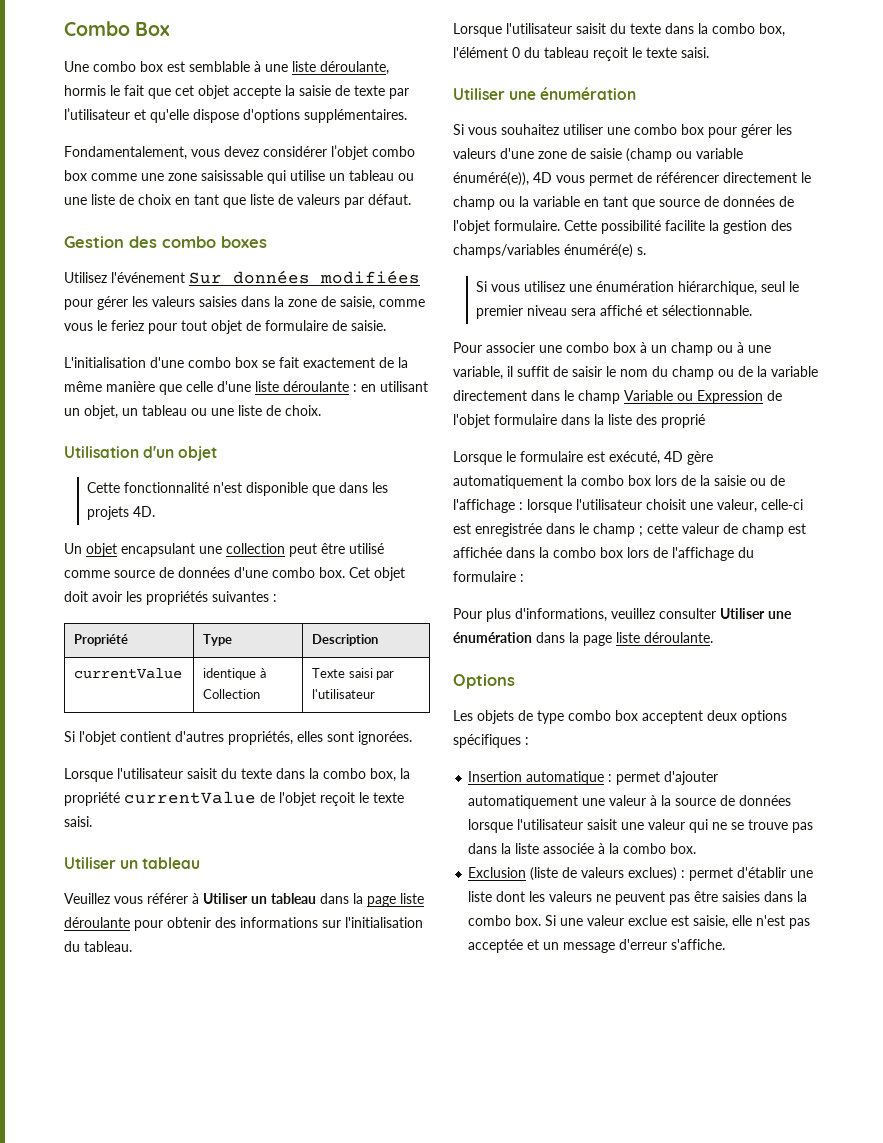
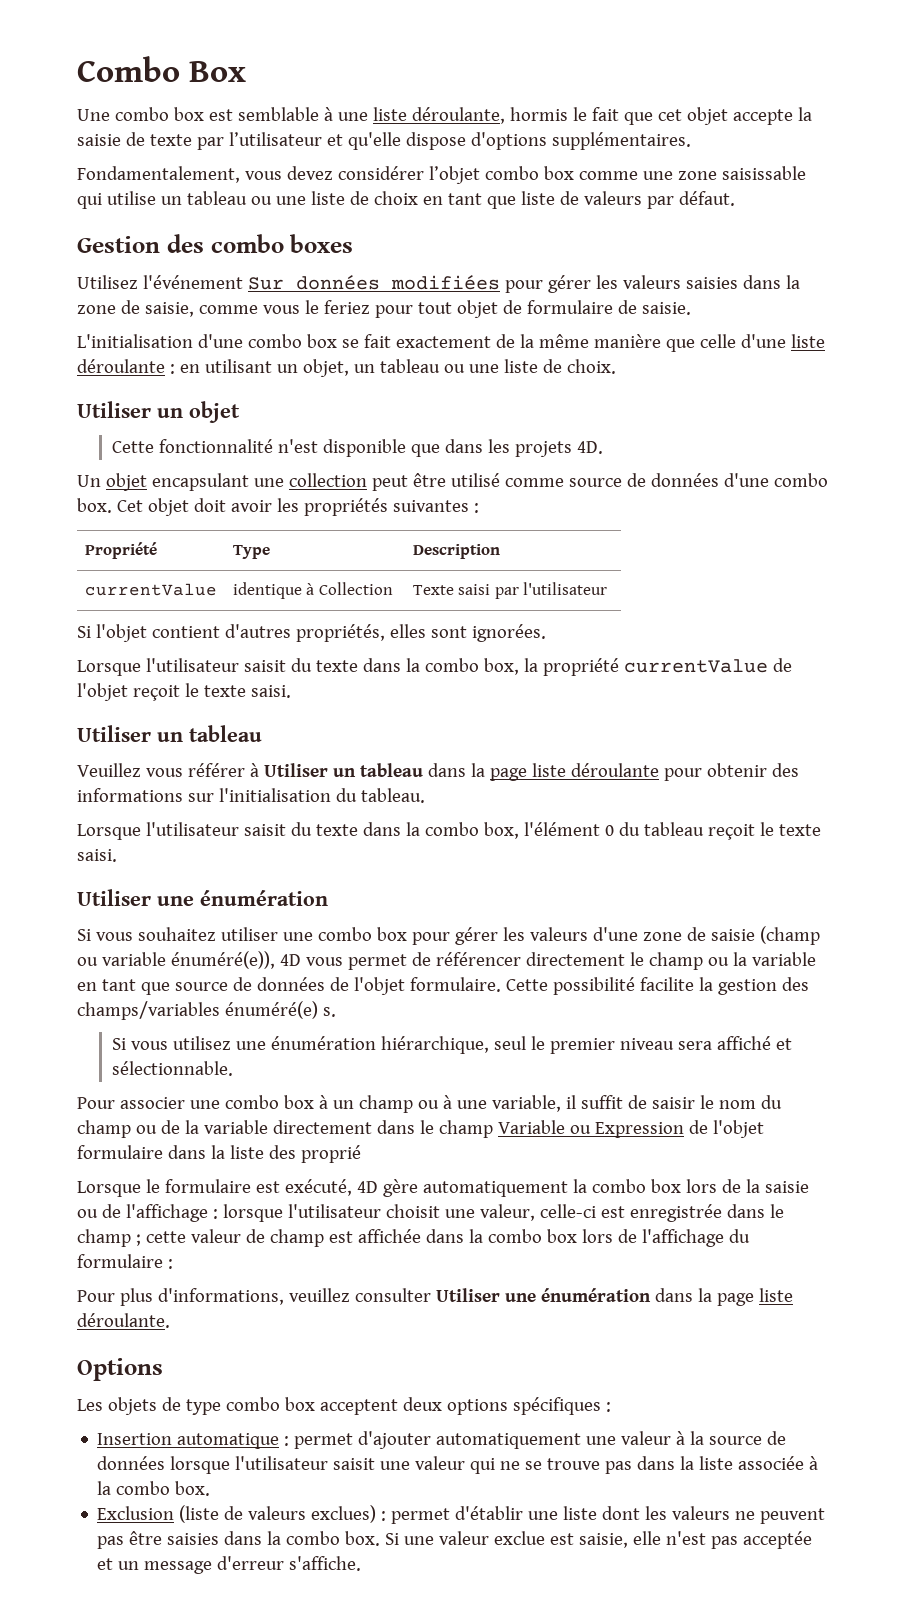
[64,446,175,458] Utilisation d'un -> [77,401,183,418] Utiliser un

